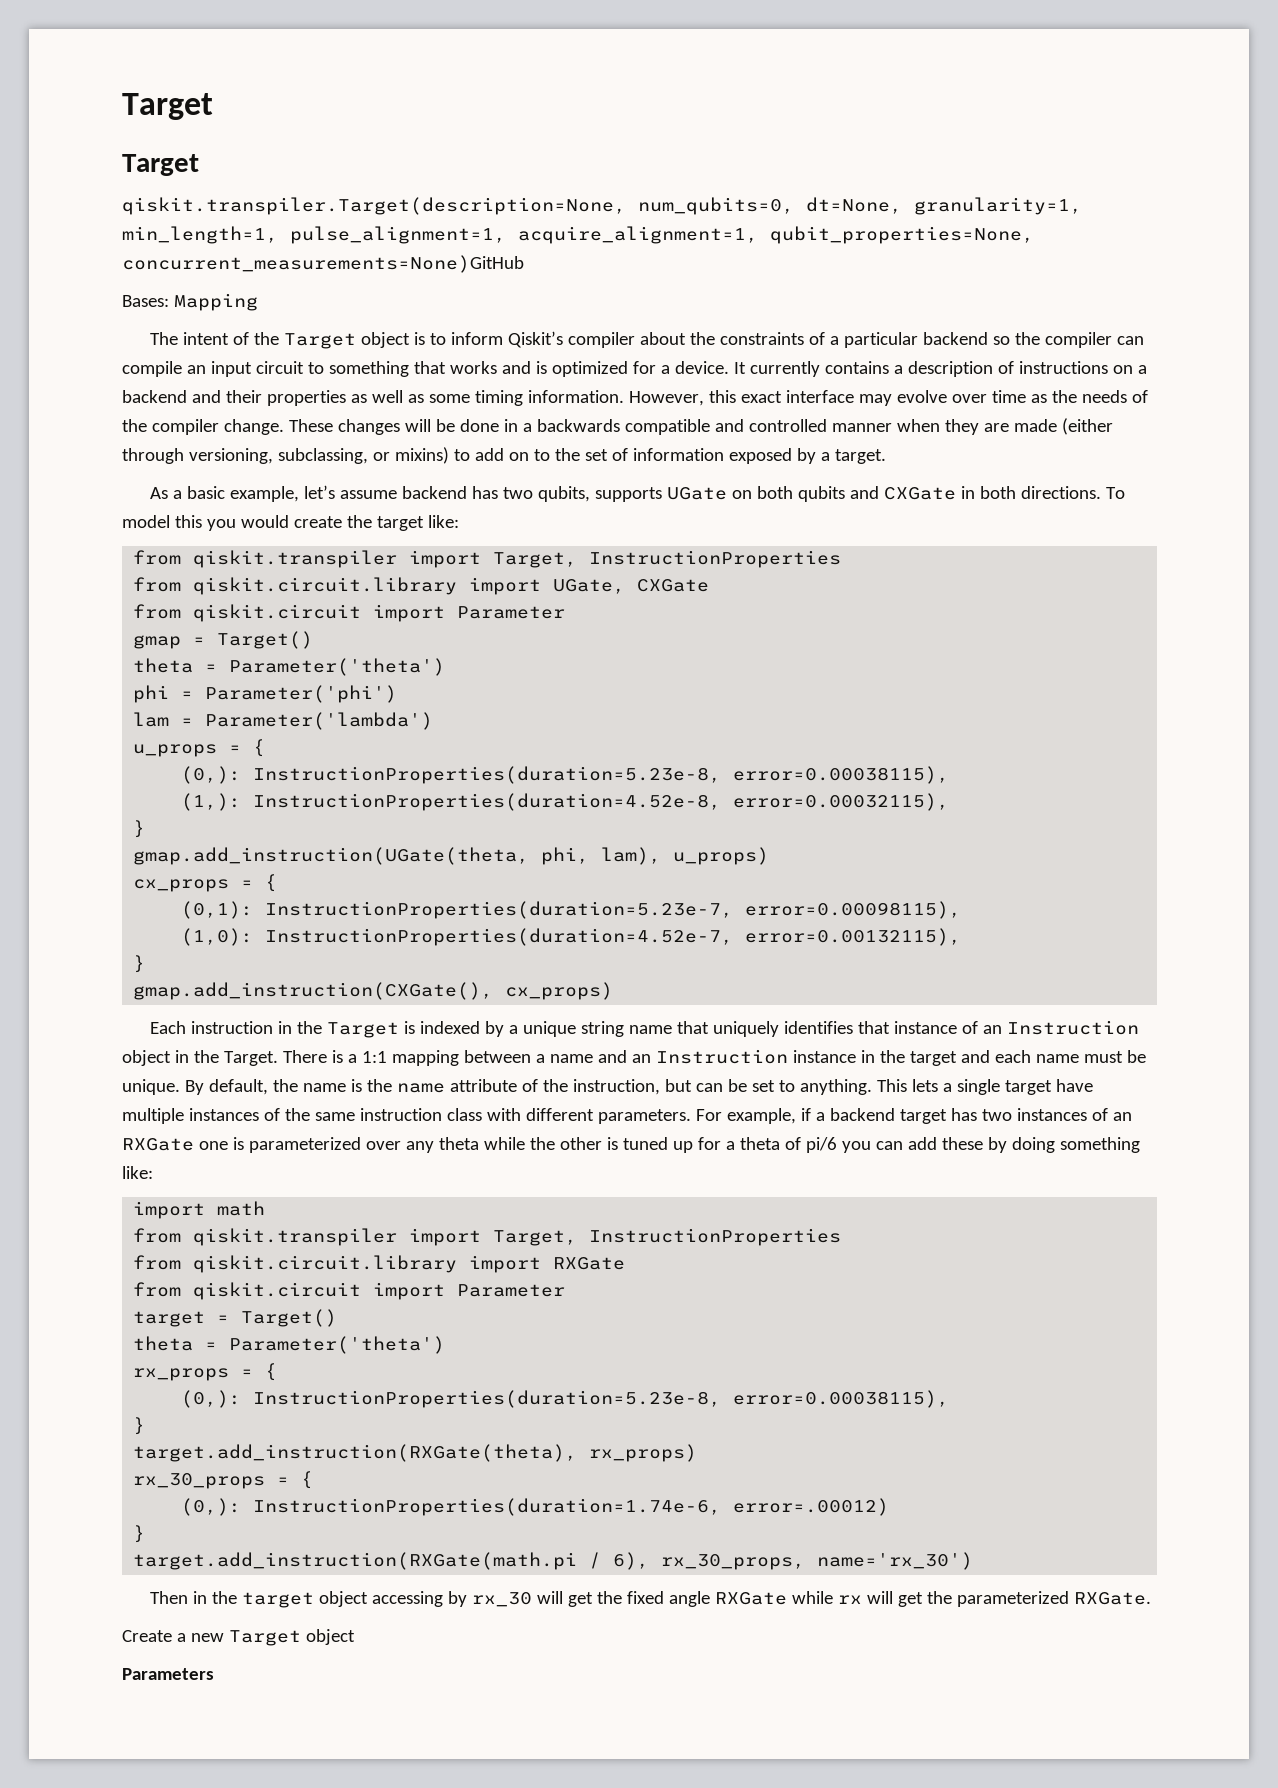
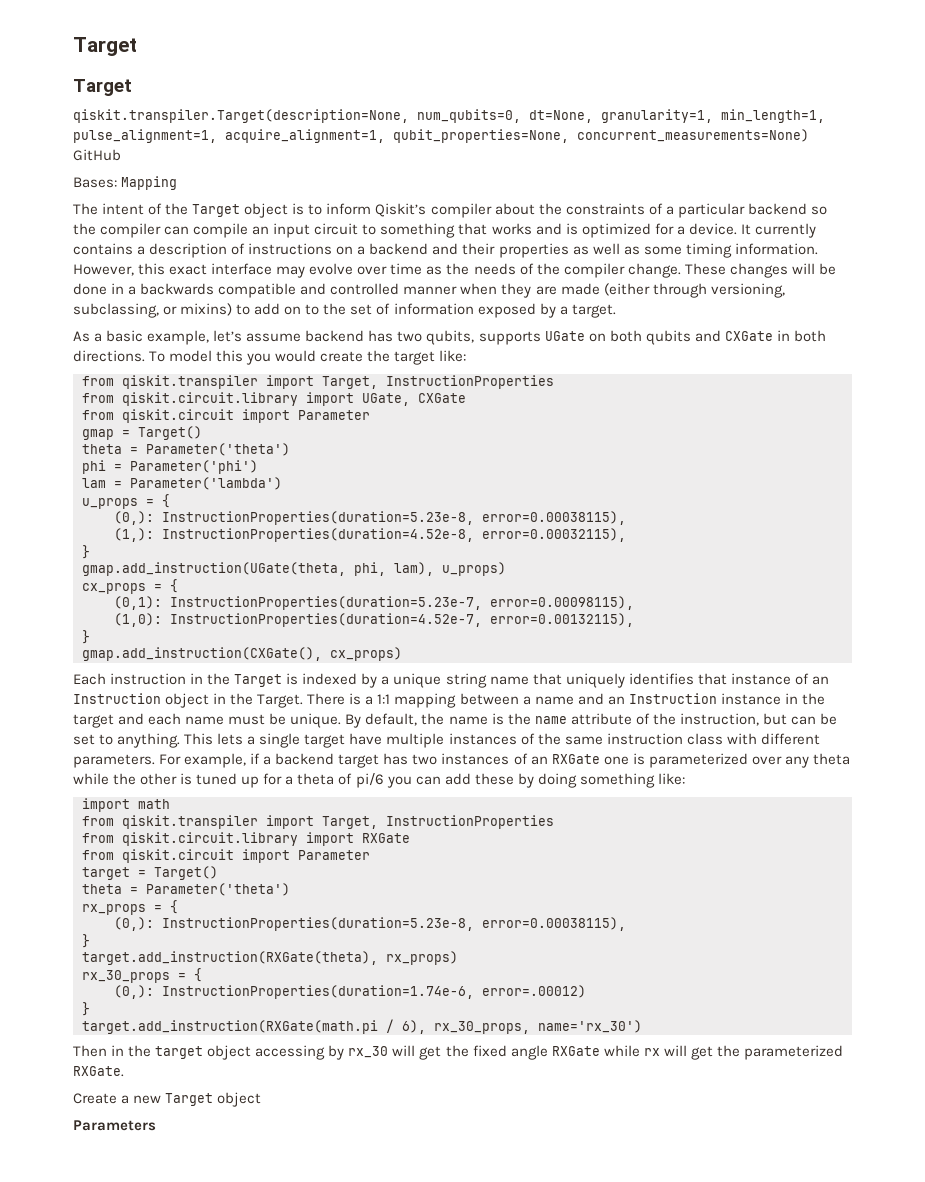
[122,255,524,273] concurrent_measurements=None)GitHub -> [577,129,809,142] [73,149,121,161] concurrent_measurements=None) GitHub

